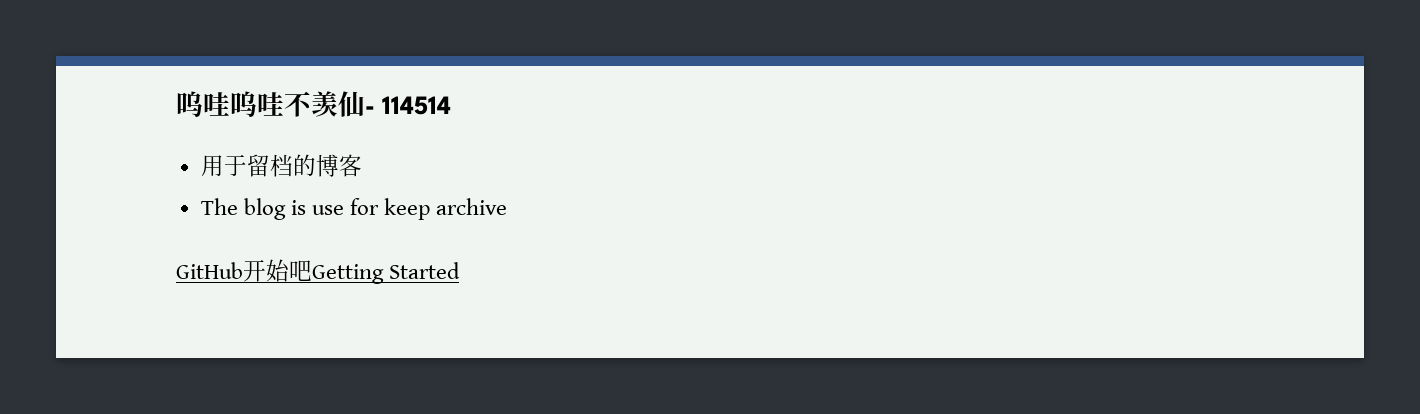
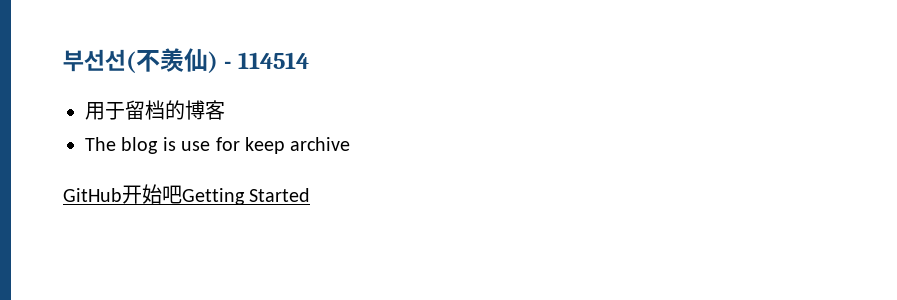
[176,91,365,117] 呜哇呜哇不羡仙 -> [63,48,218,73] 부선선(不羡仙)

